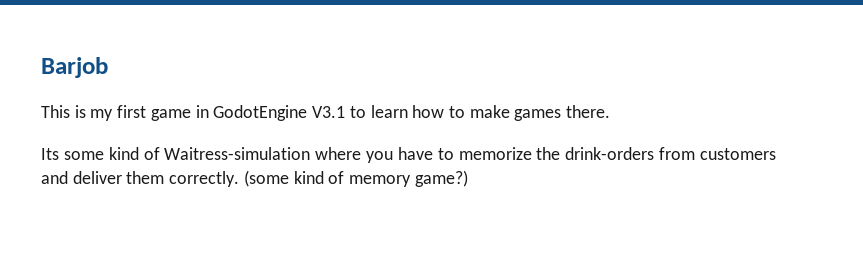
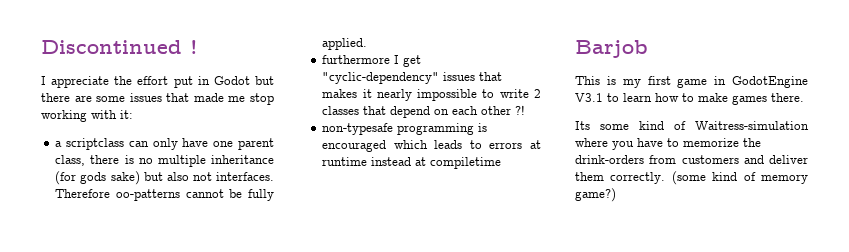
(41, 67) none -> [41,40,198,54] [41,76,274,88] [41,93,274,105] [41,110,133,122] [55,138,274,150] [55,155,274,167] [55,171,274,185] [55,189,274,201] [322,38,368,50] [322,55,422,67] [322,72,503,84] [322,89,541,101] [322,105,526,118] [322,123,488,135] [322,140,541,152] [322,157,502,169] Discontinued ! // I appreciate the effort put in Godot but there are some issues that made me stop working with it: // a scriptclass can only have one parent class, there is no multiple inheritance (for gods sake) but also not interfaces. Therefore oo-patterns cannot be fully applied. // furthermore I get "cyclic-dependency" issues that makes it nearly impossible to write 2 classes that depend on each other ?! // non-typesafe programming is encouraged which leads to errors at runtime instead at compiletime //

